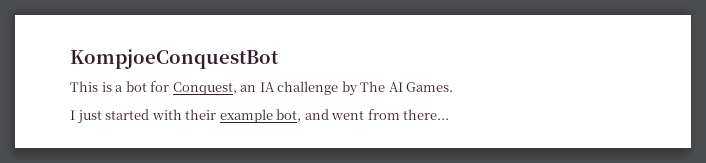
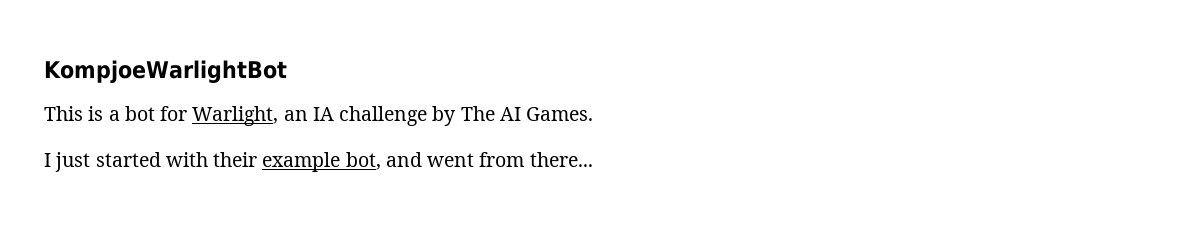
[70,49,279,69] KompjoeConquestBot -> [44,60,287,83] KompjoeWarlightBot
[172,82,237,95] Conquest, -> [192,106,279,126] Warlight,

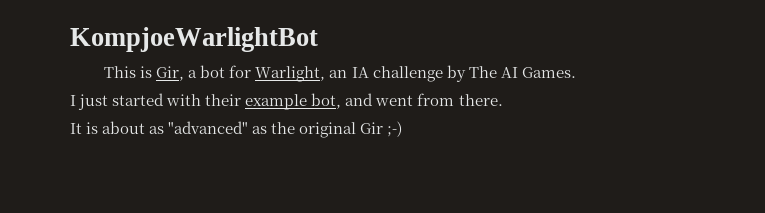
(104, 113) none -> [156,66,185,81] Gir,
[529,152,593,167] there... -> [458,94,503,106] [70,121,403,138] there. // It is about as "advanced" as the original Gir ;-)

